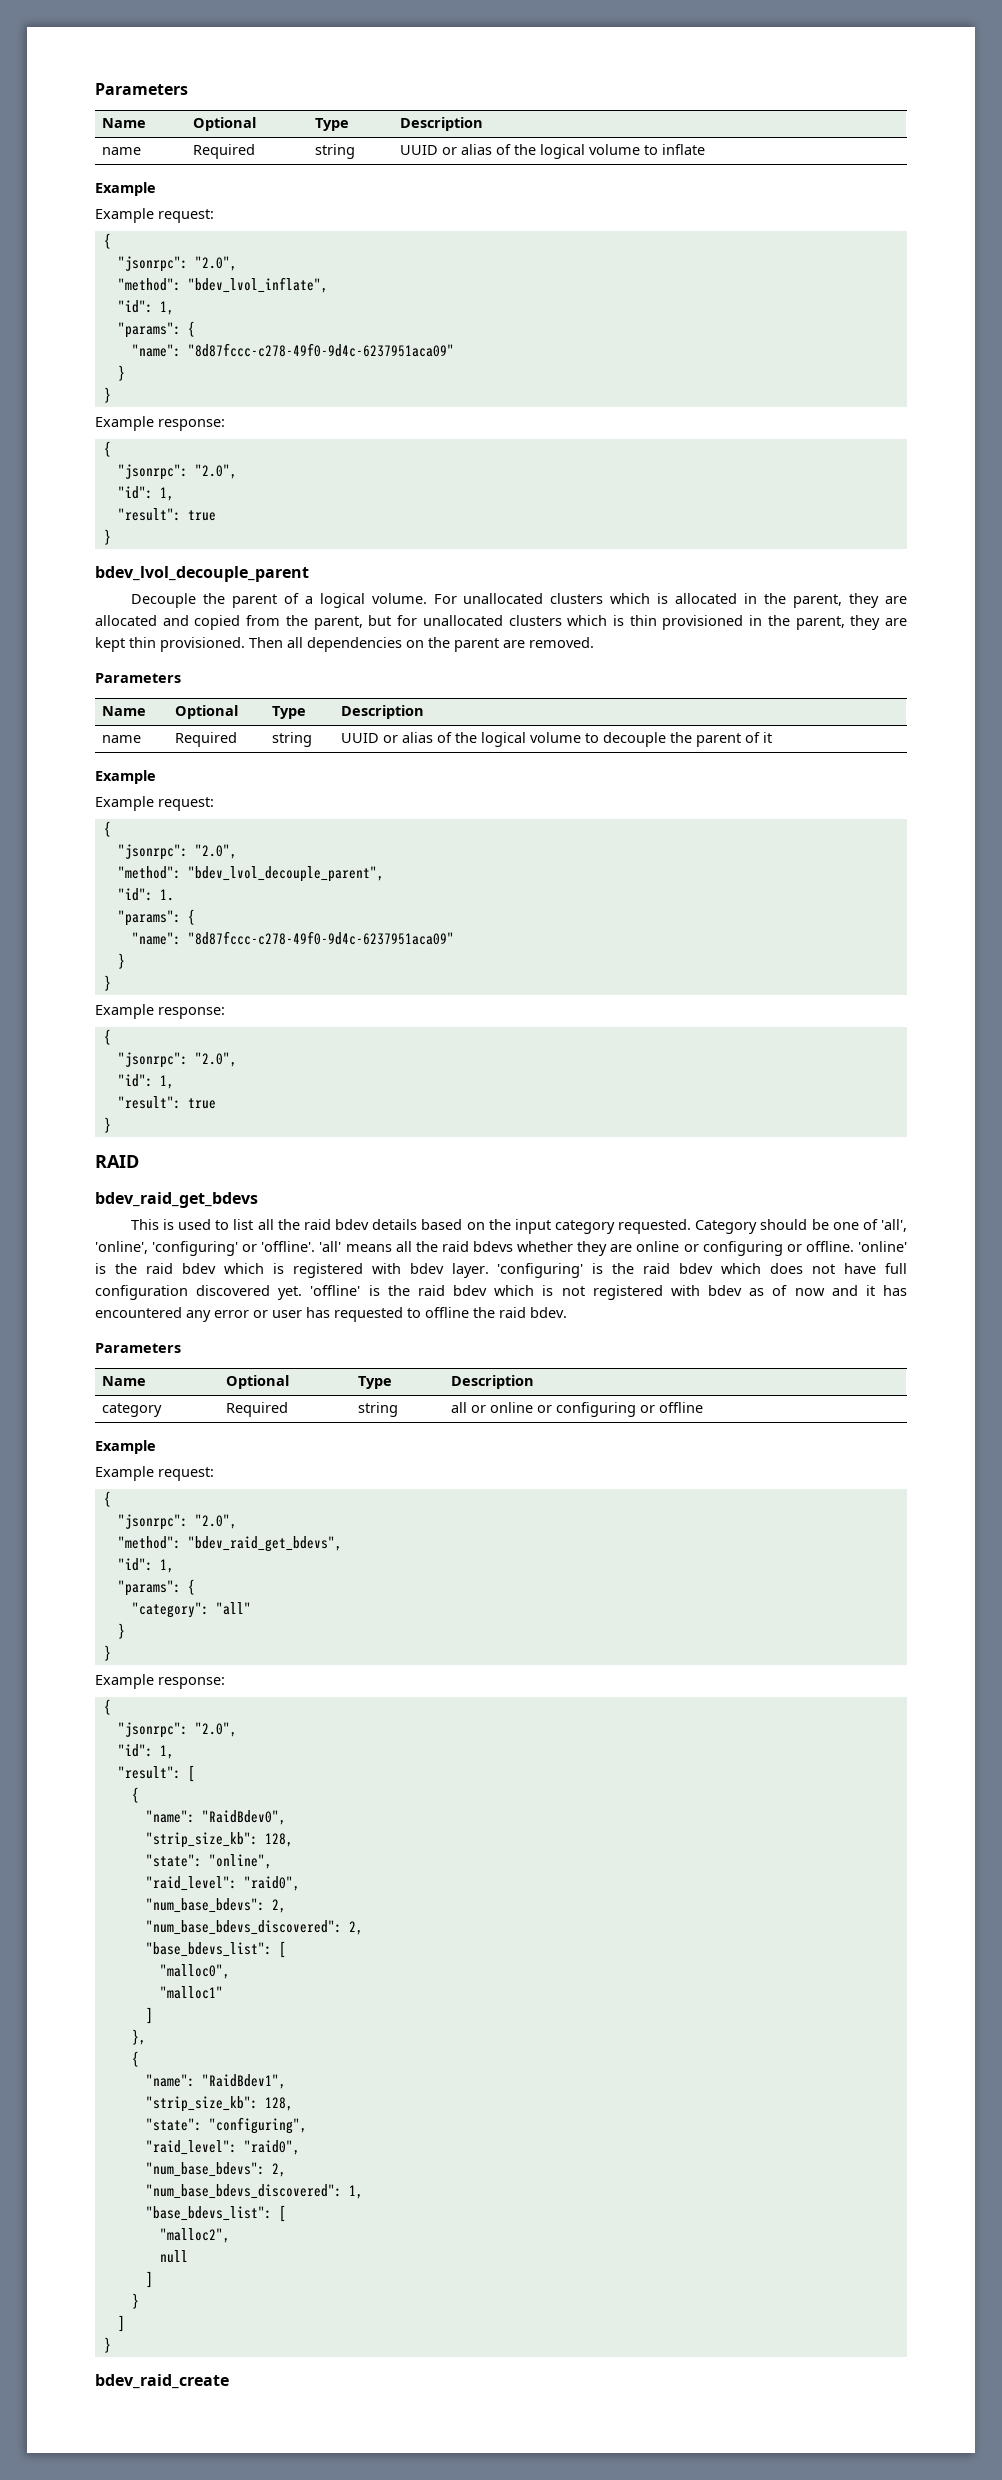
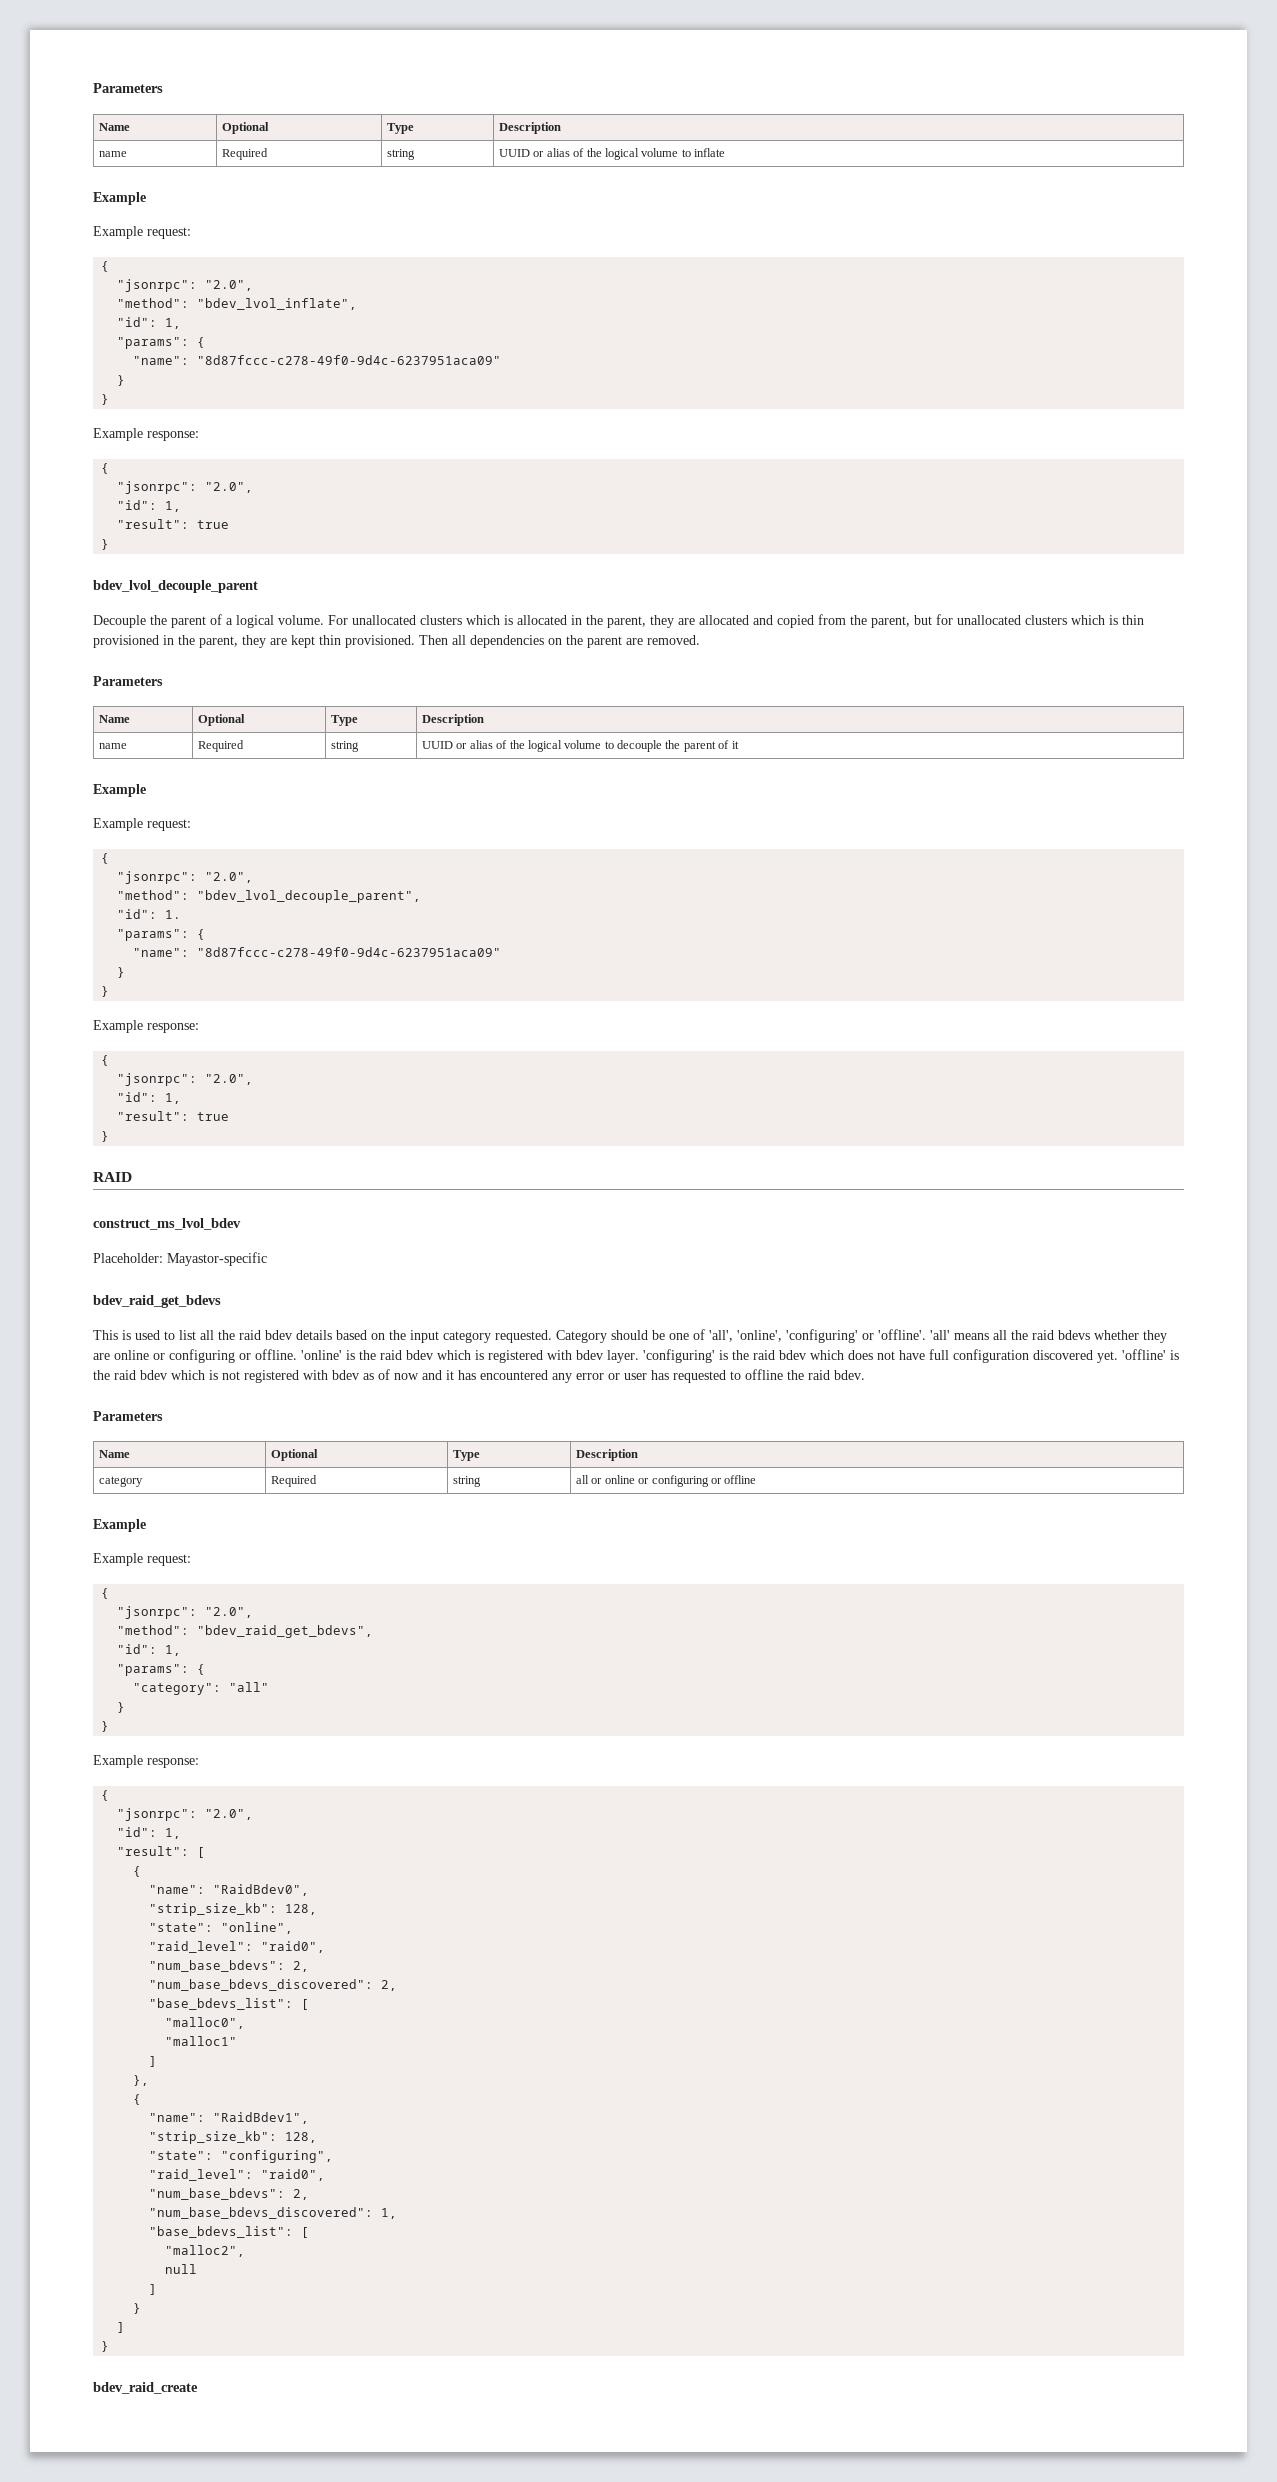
(139, 1161) none -> [93,1218,241,1230] [93,1252,267,1266] // construct_ms_lvol_bdev // Placeholder: Mayastor-specific

